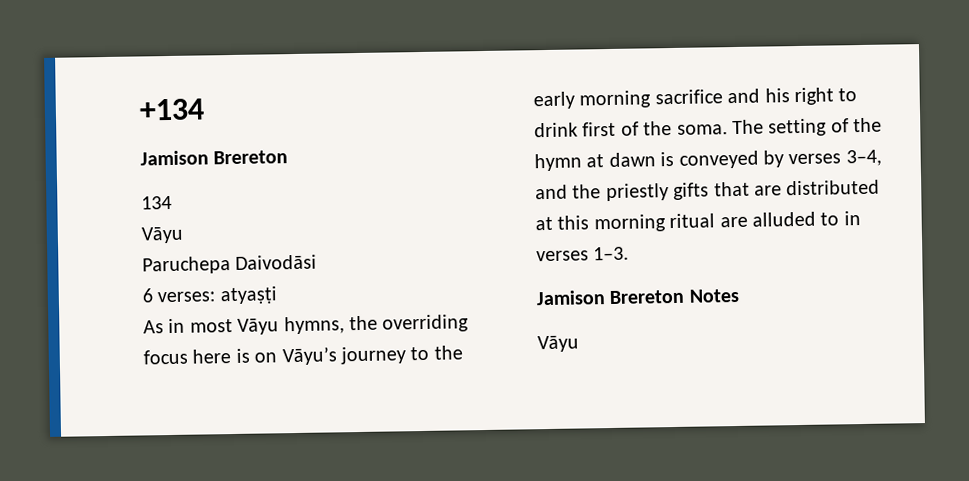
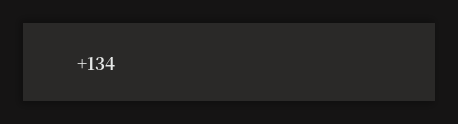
[140,150,289,166] [141,195,172,210] [141,226,183,244] [142,254,318,275] [142,286,277,305] [143,314,470,335] [143,345,463,366] [533,87,858,110] [534,117,883,138] [534,149,882,172] [535,179,881,202] [535,211,861,233] [536,246,630,262] [536,288,740,306] [537,335,579,353] // Jamison Brereton // 134 // Vāyu // Paruchepa Daivodāsi // 6 verses: atyaṣṭi // As in most Vāyu hymns, the overriding focus here is on Vāyu’s journey to the early morning sacrifice and his right to drink first of the soma. The setting of the hymn at dawn is conveyed by verses 3–4, and the priestly gifts that are distributed at this morning ritual are alluded to in verses 1–3. // Jamison Brereton Notes // Vāyu -> (115, 63) none

